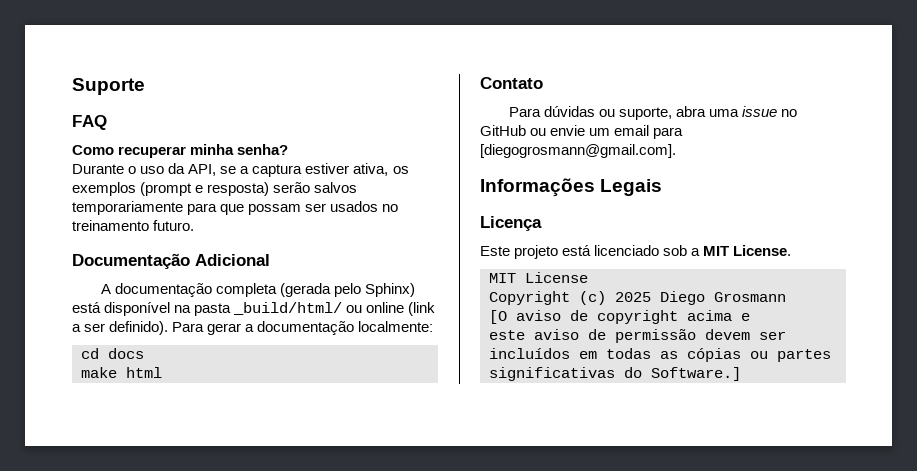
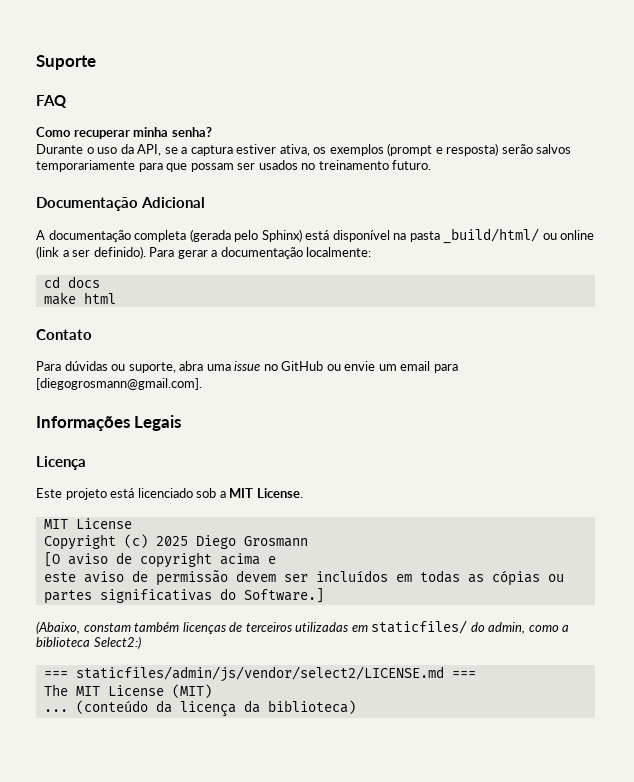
(741, 374) none -> [36,620,570,634] [36,636,141,649] [43,666,476,682] [43,684,212,698] [43,700,356,717] // (Abaixo, constam também licenças de terceiros utilizadas em staticfiles/ do admin, como a biblioteca Select2:) // === staticfiles/admin/js/vendor/select2/LICENSE.md === // The MIT License (MIT) // ... (conteúdo da licença da biblioteca)

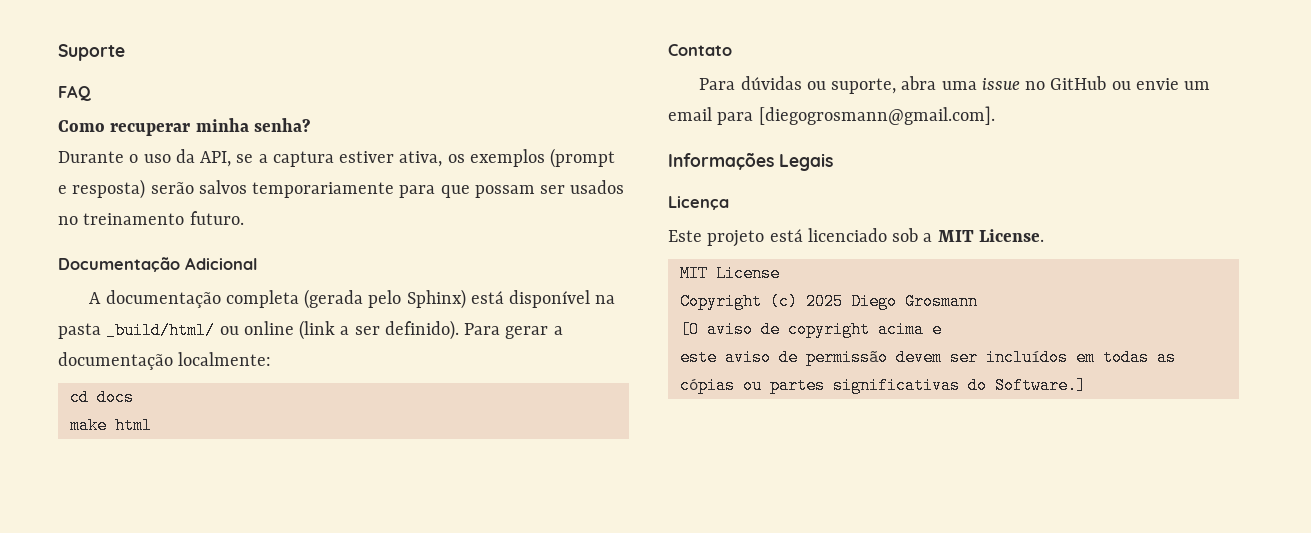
[36,620,570,634] [36,636,141,649] [43,666,476,682] [43,684,212,698] [43,700,356,717] // (Abaixo, constam também licenças de terceiros utilizadas em staticfiles/ do admin, como a biblioteca Select2:) // === staticfiles/admin/js/vendor/select2/LICENSE.md === // The MIT License (MIT) // ... (conteúdo da licença da biblioteca) -> (1086, 385) none

